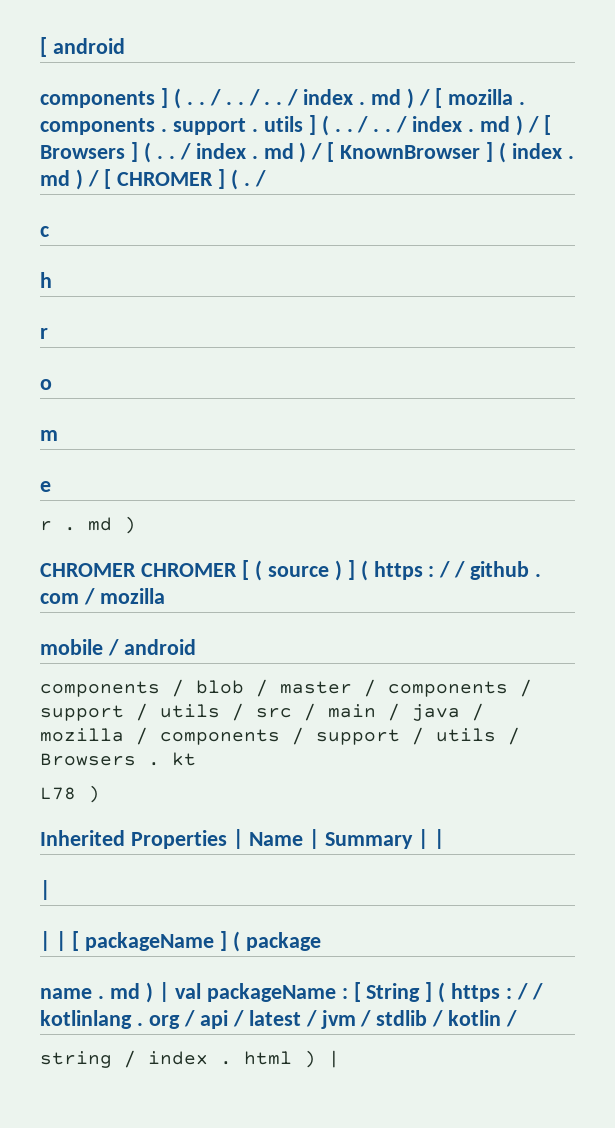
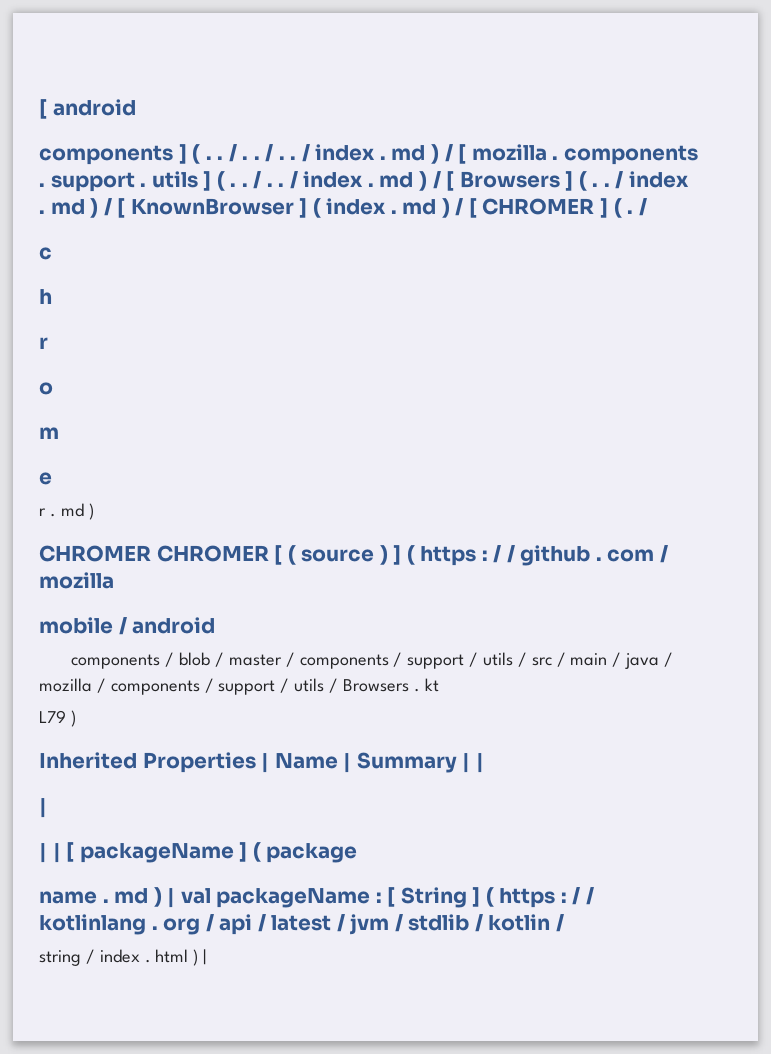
[40,787,76,800] L78 -> [39,710,66,723] L79

